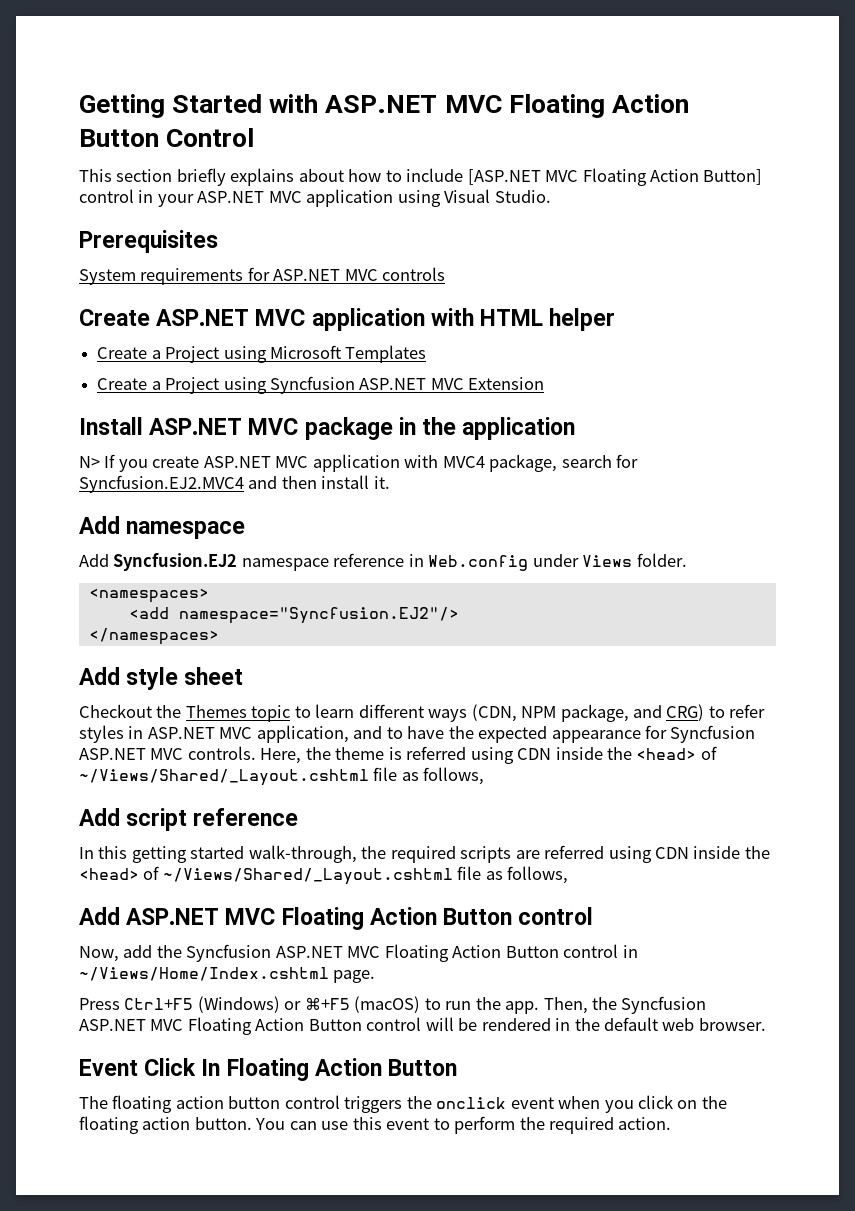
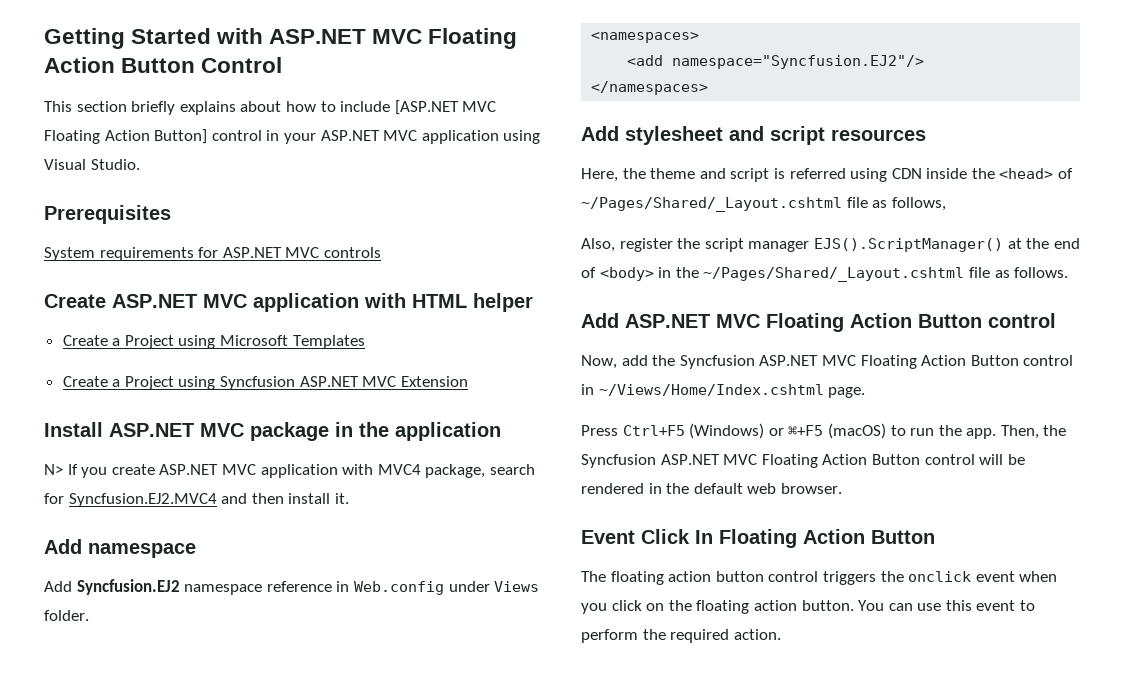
[126,667,244,690] [79,704,766,722] [79,725,756,743] [79,746,256,760] style sheet // Checkout the Themes topic to learn different ways (CDN, NPM package, and CRG) to refer styles in ASP.NET MVC application, and to have the expected appearance for Syncfusion ASP.NET MVC controls. -> [625,126,926,145] stylesheet and script resources //
(385, 753) none -> [699,168,770,182] and script
[79,767,485,786] [79,808,299,831] [79,845,770,863] [79,866,569,885] ~/Views/Shared/_Layout.cshtml file as follows, // Add script reference // In this getting started walk-through, the required scripts are referred using CDN inside the <head> of ~/Views/Shared/_Layout.cshtml file as follows, -> [581,197,946,212] [581,238,1080,252] [581,267,1069,282] ~/Pages/Shared/_Layout.cshtml file as follows, // Also, register the script manager EJS().ScriptManager() at the end of <body> in the ~/Pages/Shared/_Layout.cshtml file as follows.

